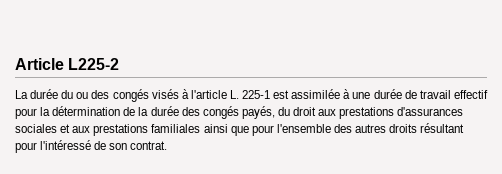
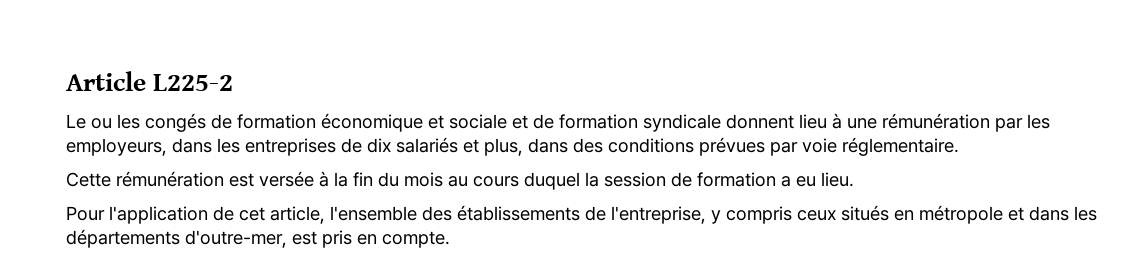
[15,89,488,102] [15,106,464,119] [15,123,465,136] [15,140,168,153] La durée du ou des congés visés à l'article L. 225-1 est assimilée à une durée de travail effectif pour la détermination de la durée des congés payés, du droit aux prestations d'assurances sociales et aux prestations familiales ainsi que pour l'ensemble des autres droits résultant pour l'intéressé de son contrat. -> [66,113,1050,132] [66,137,959,156] [66,171,854,190] [66,205,1097,224] [66,229,450,248] Le ou les congés de formation économique et sociale et de formation syndicale donnent lieu à une rémunération par les employeurs, dans les entreprises de dix salariés et plus, dans des conditions prévues par voie réglementaire. // Cette rémunération est versée à la fin du mois au cours duquel la session de formation a eu lieu. // Pour l'application de cet article, l'ensemble des établissements de l'entreprise, y compris ceux situés en métropole et dans les départements d'outre-mer, est pris en compte.

